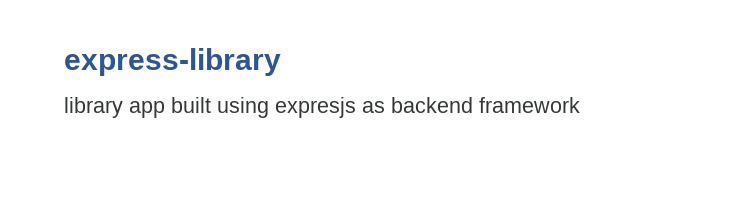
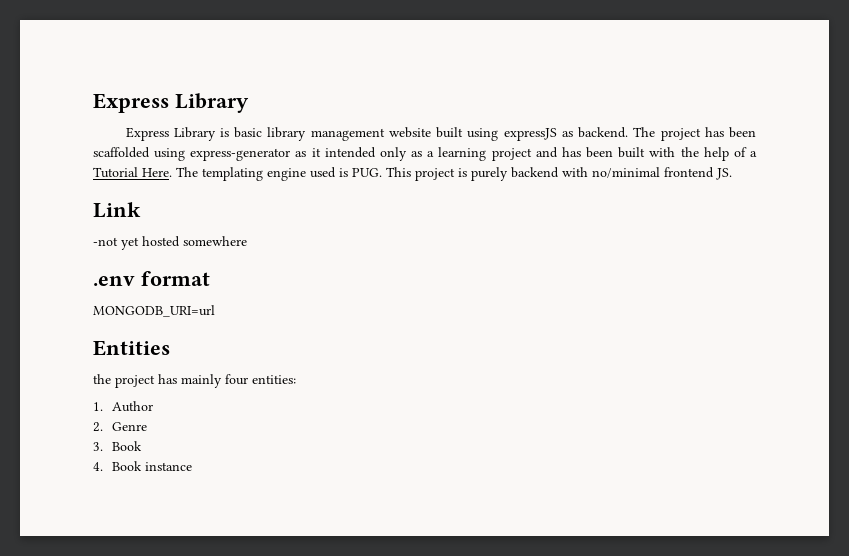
[64,48,281,76] [64,97,580,118] express-library // library app built using expresjs as backend framework -> [93,93,249,113] [125,127,756,141] [93,147,757,161] [93,167,732,181] [93,202,141,218] [93,236,247,250] [93,271,210,286] [93,305,215,317] [93,340,170,356] [93,374,296,388] [93,401,153,412] [93,422,147,432] [93,441,142,451] [93,461,192,471] Express Library // Express Library is basic library management website built using expressJS as backend. The project has been scaffolded using express-generator as it intended only as a learning project and has been built with the help of a Tutorial Here. The templating engine used is PUG. This project is purely backend with no/minimal frontend JS. // Link // -not yet hosted somewhere // .env format // MONGODB_URI=url // Entities // the project has mainly four entities: // 1. Author // 2. Genre // 3. Book // 4. Book instance

